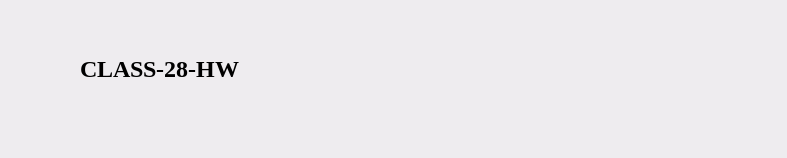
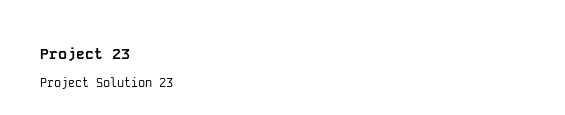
[80,62,239,77] CLASS-28-HW -> [40,47,130,61] [40,77,173,89] Project 23 // Project Solution 23

